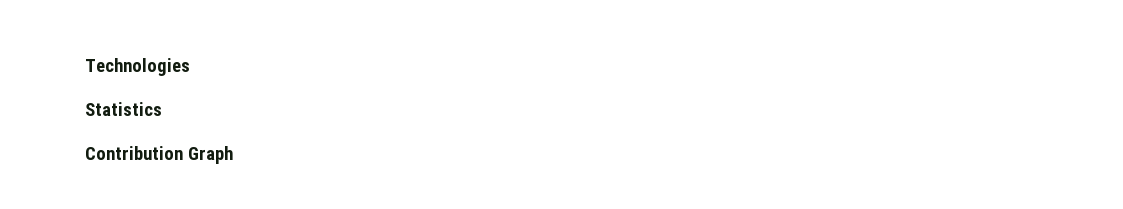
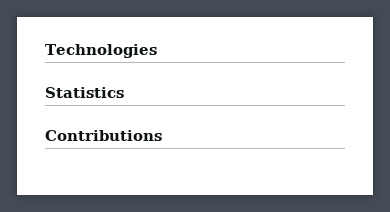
[85,146,233,164] Contribution Graph -> [45,130,162,141] Contributions

